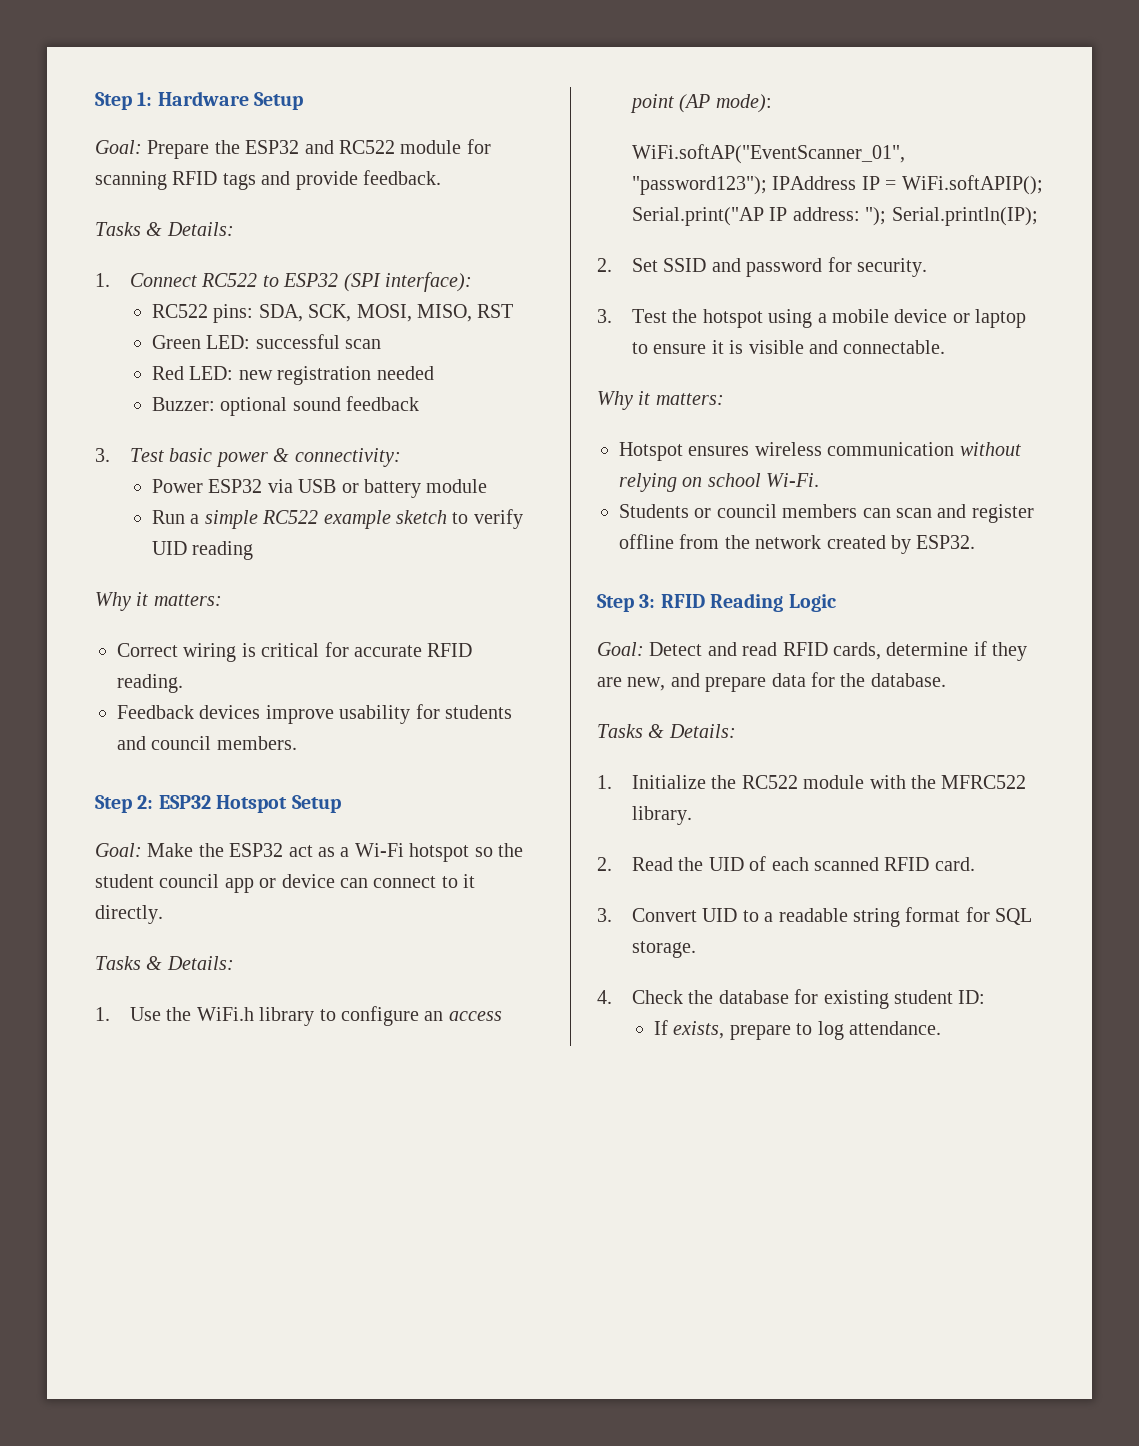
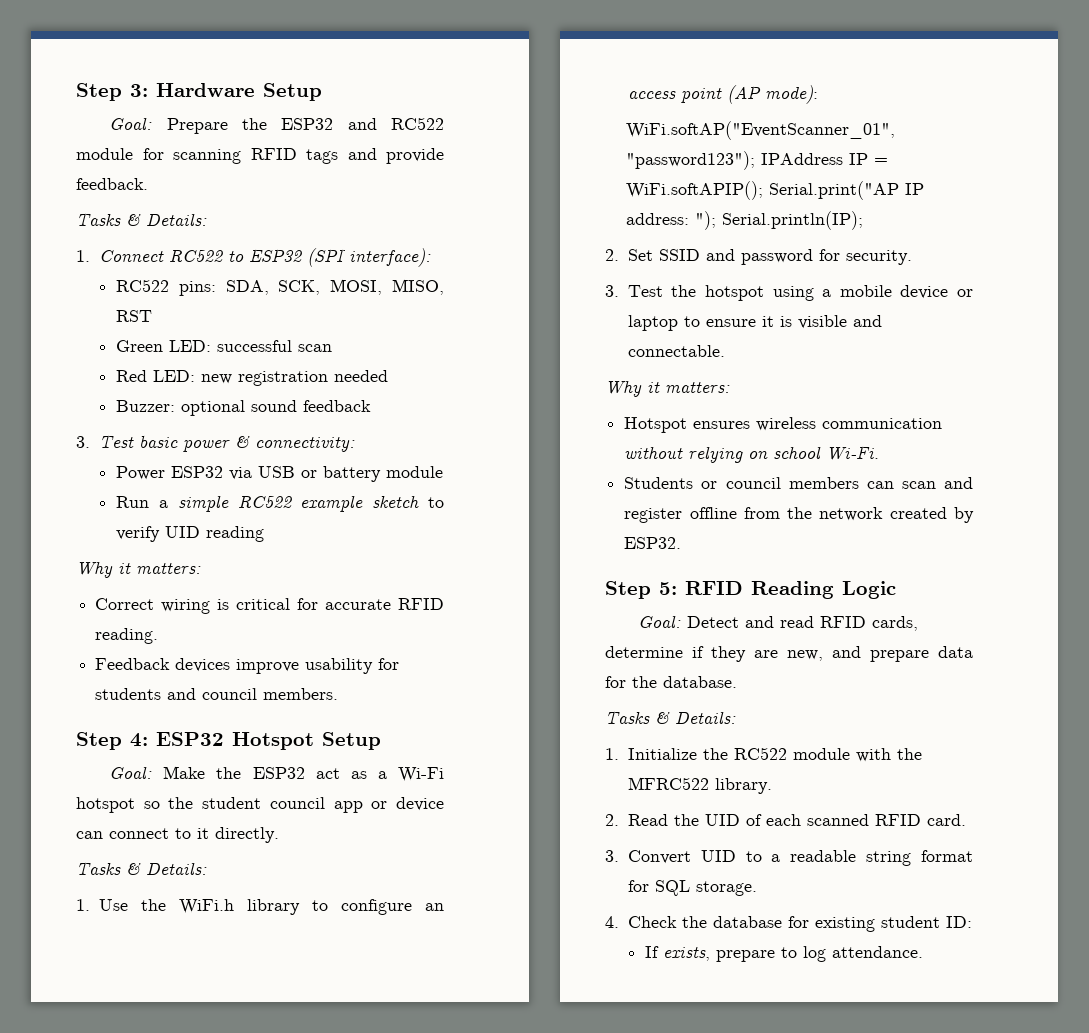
[95,92,153,110] Step 1: -> [76,83,148,101] Step 3:
[137,795,154,809] 2: -> [130,733,148,747] 4:
[639,594,656,608] 3: -> [659,582,677,595] 5:

